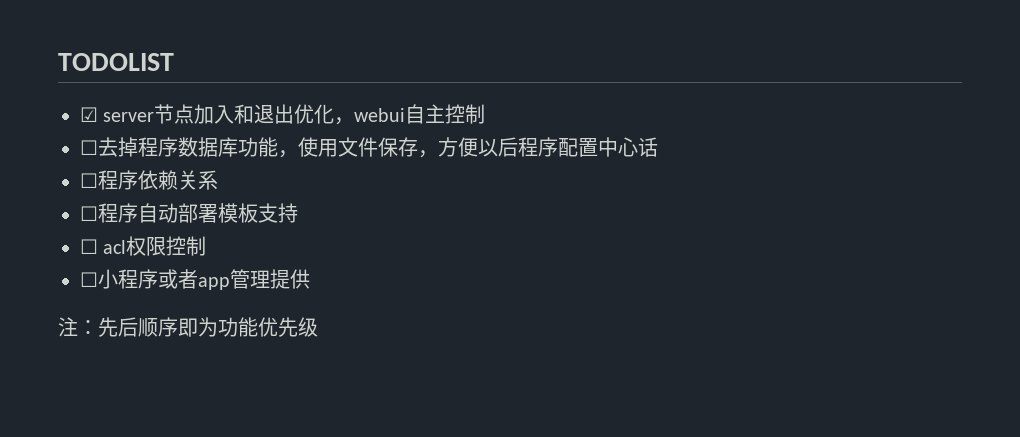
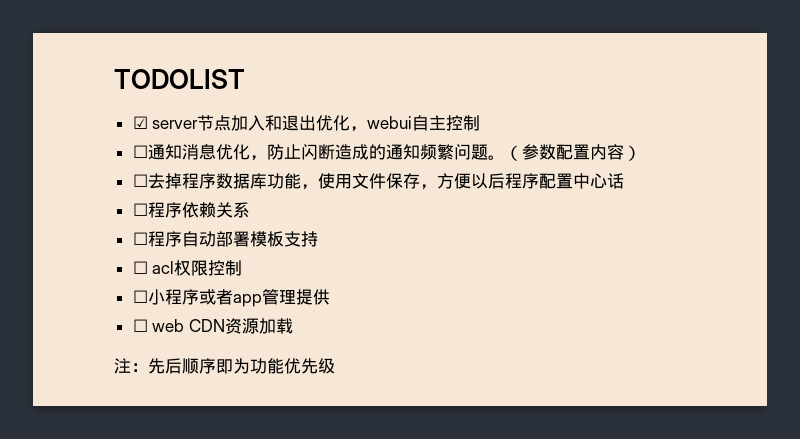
(486, 114) none -> [132,144,641,161] // ☐通知消息优化，防止闪断造成的通知频繁问题。（参数配置内容）
(310, 279) none -> [132,318,293,334] // ☐ web CDN资源加载

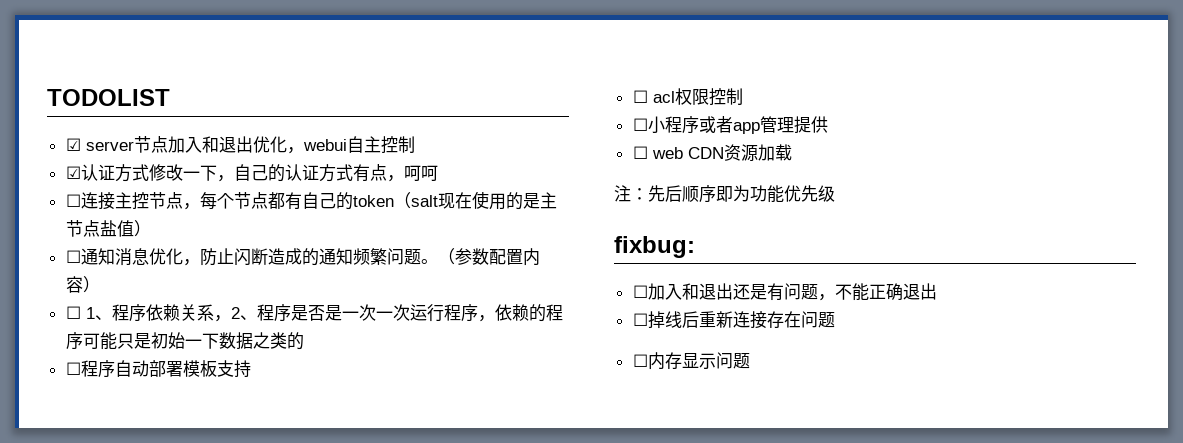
(481, 123) none -> [65,164,438,182] [65,191,557,210] [65,220,151,237] // ☑认证方式修改一下，自己的认证方式有点，呵呵 // ☐连接主控节点，每个节点都有自己的token（salt现在使用的是主节点盐值）
[147,173,624,190] [132,202,250,218] 去掉程序数据库功能，使用文件保存，方便以后程序配置中心话 // ☐程序依赖关系 -> [85,304,563,322] [65,332,304,350] 1、程序依赖关系，2、程序是否是一次一次运行程序，依赖的程序可能只是初始一下数据之类的
(335, 366) none -> [614,236,695,258] [632,283,937,301] [632,311,835,329] [632,352,750,370] // fixbug: // ☐加入和退出还是有问题，不能正确退出 // ☐掉线后重新连接存在问题 // ☐内存显示问题

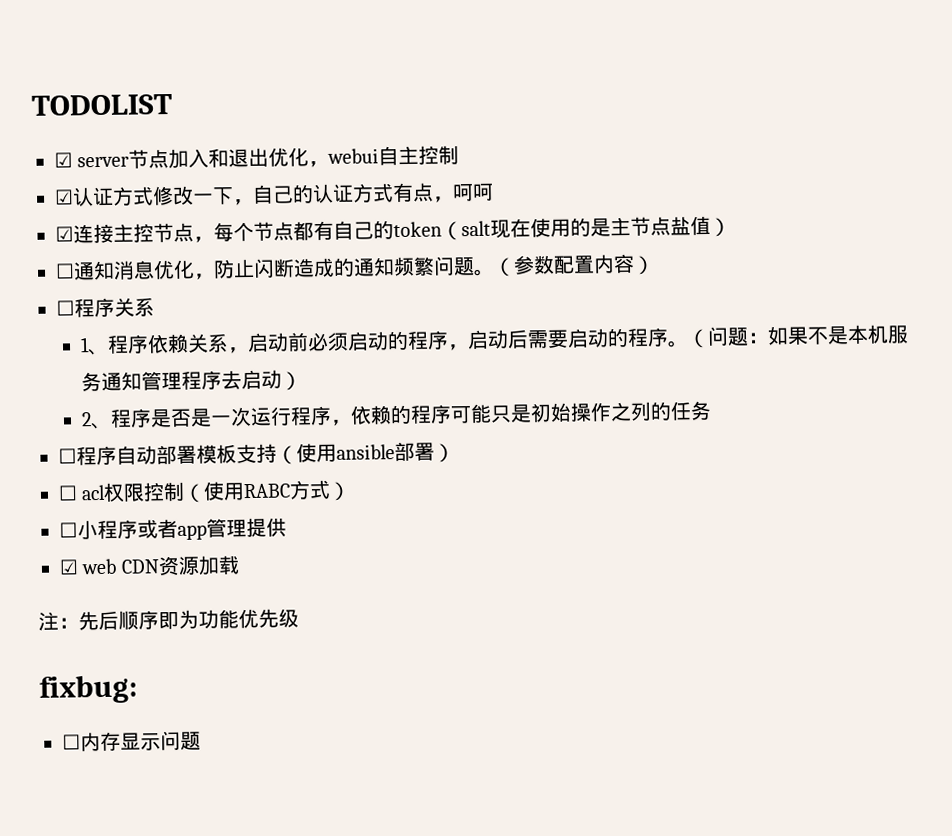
[65,194,81,207] ☐ -> [55,226,74,242] ☑
(81, 312) none -> [74,297,155,318] 程序关系 //
(231, 318) none -> [247,324,910,353] [81,369,303,392] 启动前必须启动的程序，启动后需要启动的程序。（问题：如果不是本机服务通知管理程序去启动） //
[375,304,410,321] 一次 -> (253, 416) none
[184,332,304,350] 一下数据之类的 -> [570,400,713,422] 操作之列的任务
(251, 369) none -> [276,441,455,465] （使用ansible部署）
(743, 96) none -> [183,479,352,503] （使用RABC方式）
[632,146,648,159] ☐ -> [59,559,79,575] ☑
[632,283,937,301] [632,311,835,329] // ☐加入和退出还是有问题，不能正确退出 // ☐掉线后重新连接存在问题 -> (138, 689) none

